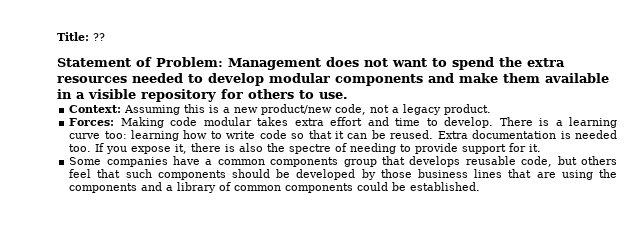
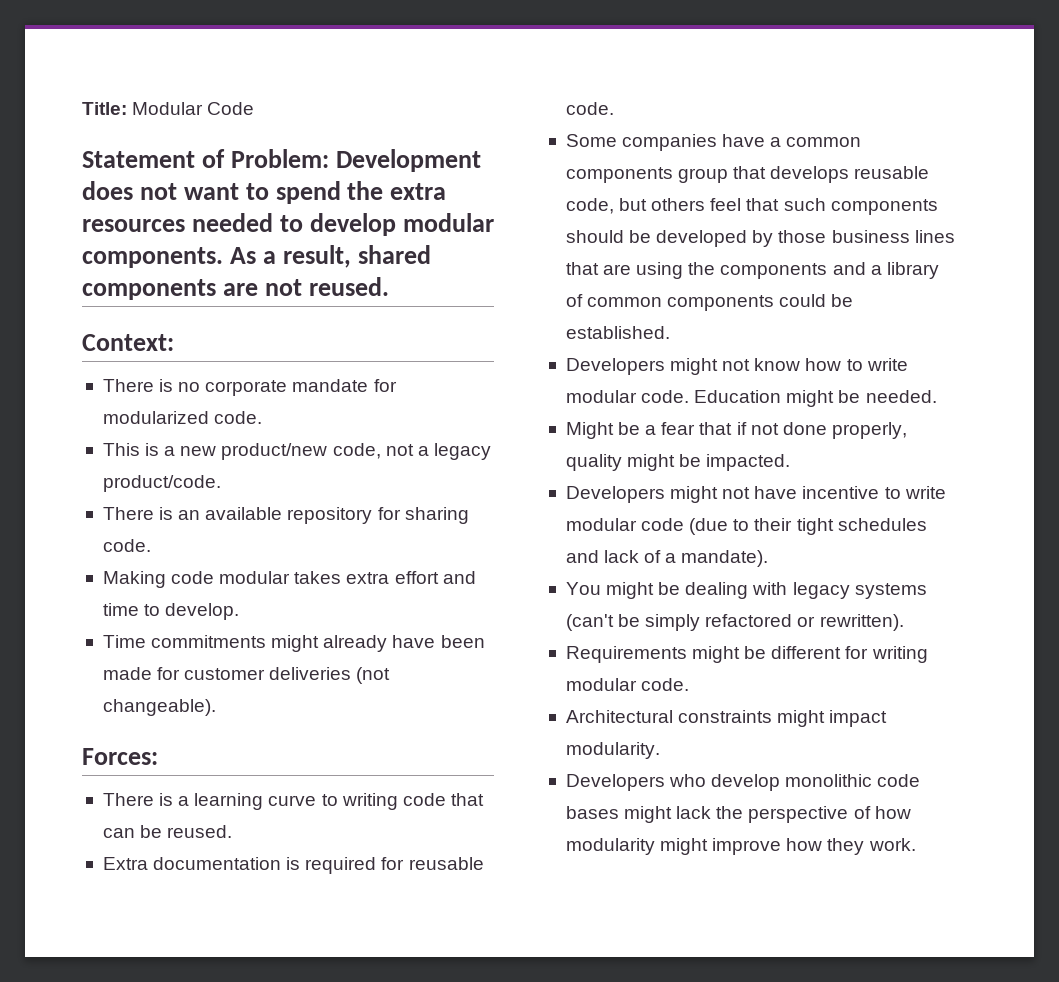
[93,33,105,41] ?? -> [132,102,255,115] Modular Code
[228,58,321,70] Management -> [335,149,481,172] Development
[335,73,609,86] [57,89,348,102] [69,104,206,115] components and make them available in a visible repository for others to use. // Context: Assuming this -> [82,245,431,268] [82,277,389,300] [82,334,174,351] [102,379,397,396] [102,411,263,424] [102,443,140,456] components. As a result, shared components are not reused. // Context: // There is no corporate mandate for modularized code. // This
[444,104,492,115] [69,118,115,126] product. // Forces: -> [102,475,221,492] [102,507,469,524] [102,539,151,552] product/code. // There is an available repository for sharing code. //
(494, 122) none -> [102,635,485,652] [102,667,391,684] [102,699,216,716] [82,748,158,765] // Time commitments might already have been made for customer deliveries (not changeable). // Forces: //
[104,130,344,141] too: learning how to write code so that it -> [321,793,484,810] to writing code that
(434, 134) none -> (233, 831) //
[574,130,617,139] [69,143,542,154] needed too. If you expose it, there is also the spectre of needing to provide support for it. -> [305,857,484,874] [565,102,614,115] required for reusable code.
(481, 186) none -> [565,358,908,375] [565,390,937,407] [565,422,907,439] [565,454,791,471] [565,486,946,503] [565,518,927,535] [565,550,769,567] [565,582,927,599] [565,614,904,631] [565,646,928,663] [565,678,690,691] [565,710,888,727] [565,742,660,759] [565,774,921,791] [565,806,911,823] [565,838,916,855] // Developers might not know how to write modular code. Education might be needed. // Might be a fear that if not done properly, quality might be impacted. // Developers might not have incentive to write modular code (due to their tight schedules and lack of a mandate). // You might be dealing with legacy systems (can't be simply refactored or rewritten). // Requirements might be different for writing modular code. // Architectural constraints might impact modularity. // Developers who develop monolithic code bases might lack the perspective of how modularity might improve how they work.

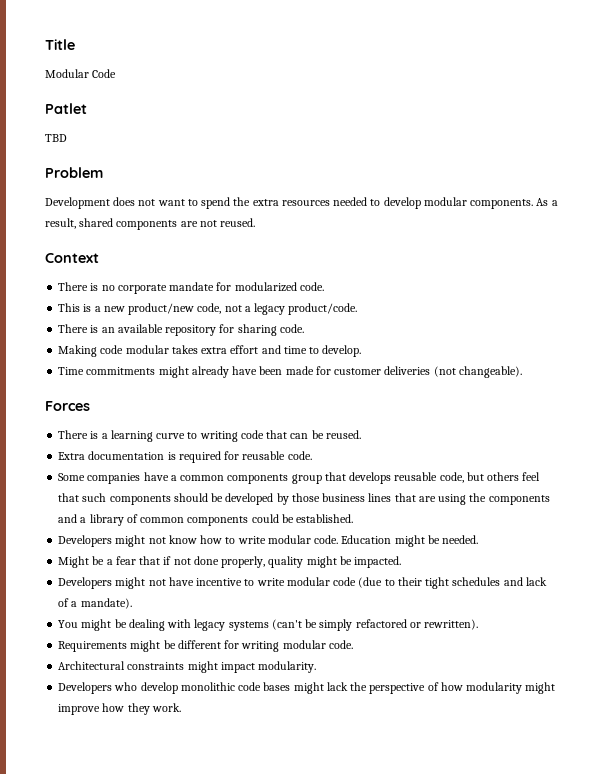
[82,102,127,115] Title: -> [45,39,75,50] Title //
[82,149,329,168] Statement of Problem: -> [45,103,87,114] [45,134,67,142] [45,167,103,178] Patlet // TBD // Problem //
[82,334,174,351] Context: -> [45,253,99,263] Context
[82,748,158,765] Forces: -> [45,401,90,411] Forces

